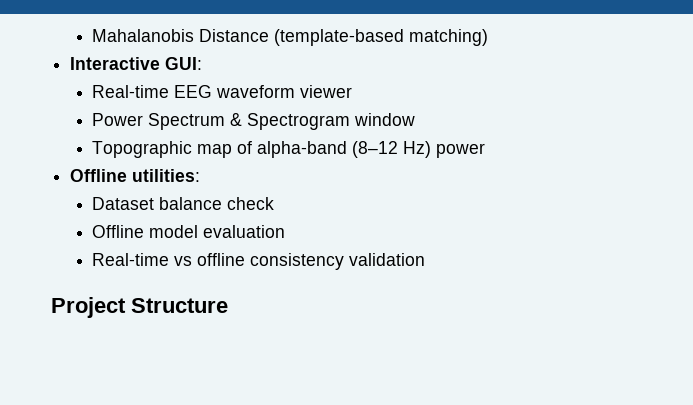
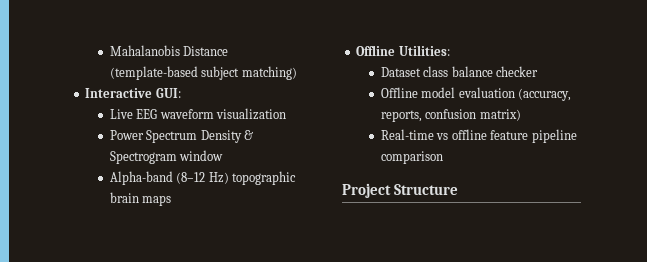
(405, 37) none -> [201,66,240,80] subject
[92,85,170,98] Real-time -> [109,109,133,119] Live
[300,85,353,98] viewer -> [216,108,287,120] visualization
(226, 121) none -> [200,130,242,143] Density
[92,141,486,158] [70,169,201,182] Topographic map of alpha-band (8–12 Hz) power // Offline utilities: -> [109,171,297,185] [109,192,172,206] [356,45,450,56] Alpha-band (8–12 Hz) topographic brain maps // Offline Utilities:
[159,197,275,210] balance check -> [423,66,539,77] class balance checker
(286, 231) none -> [518,88,572,101] [380,109,521,122] (accuracy, reports, confusion matrix)
[250,253,426,270] consistency validation -> [490,129,577,143] [380,151,443,164] feature pipeline comparison

